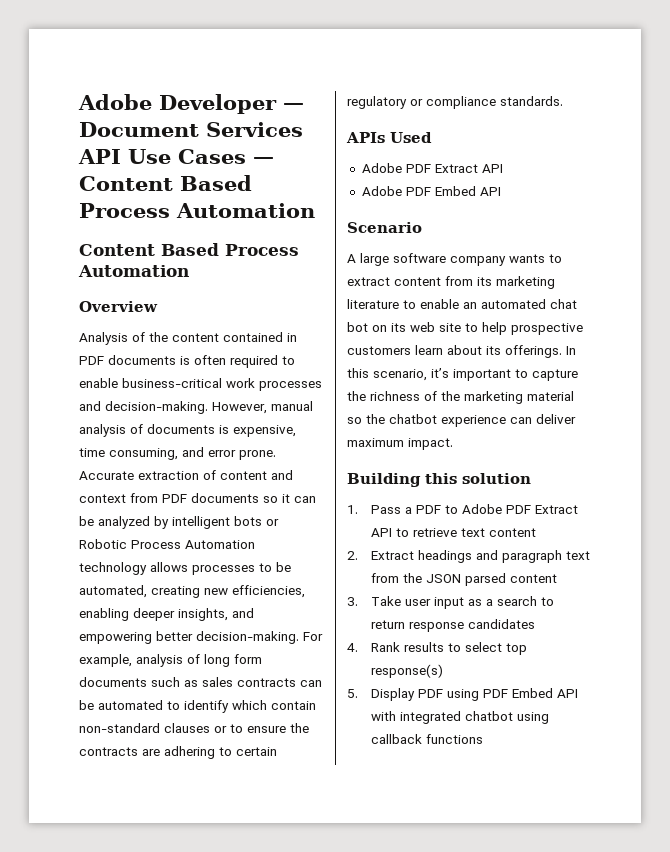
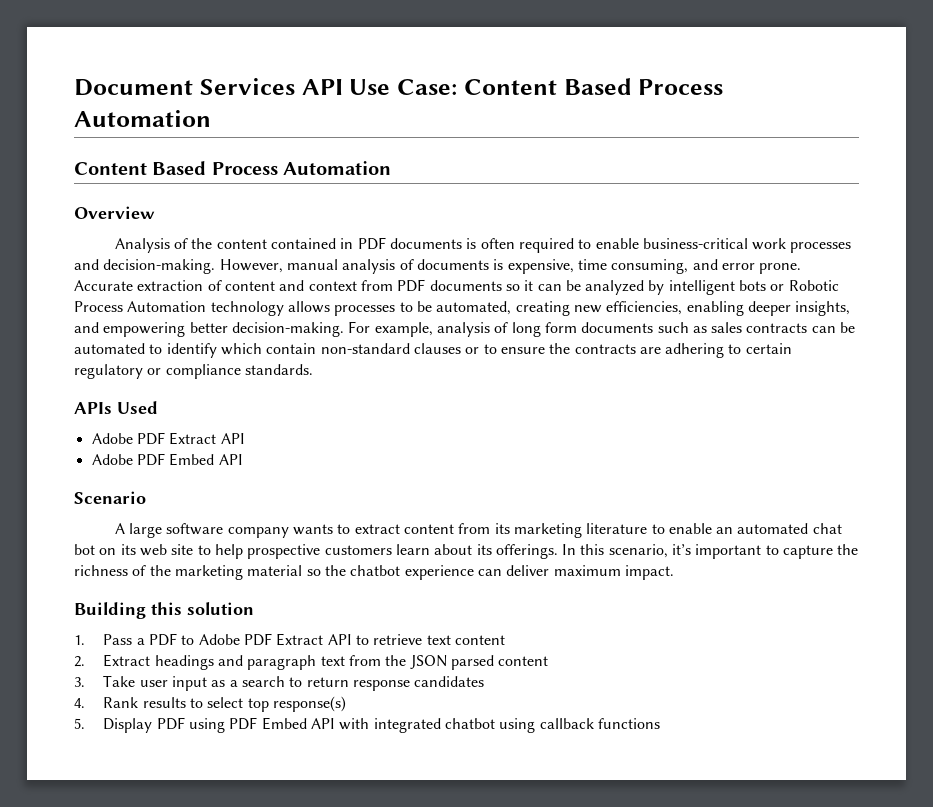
[78,94,304,114] Adobe Developer — -> (74, 87) none
[178,149,274,164] Cases — -> [397,79,457,95] Case:

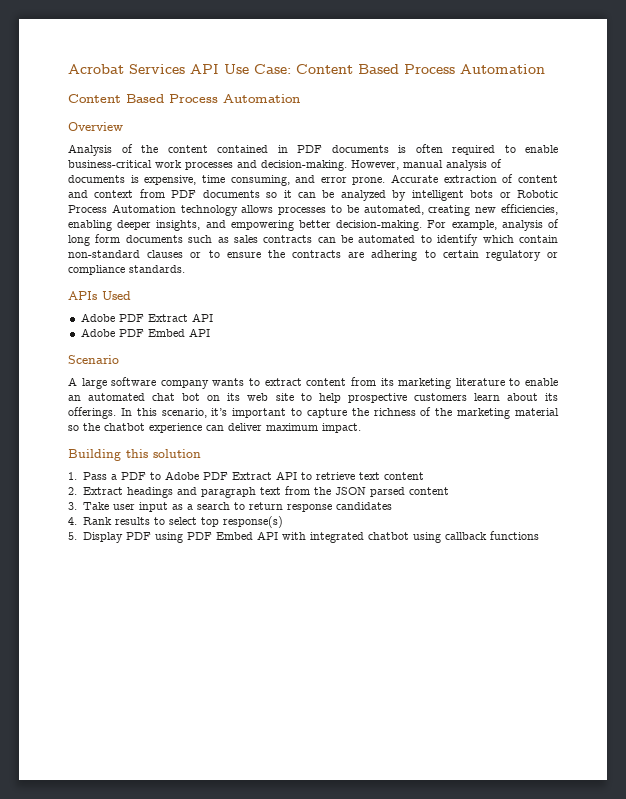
[74,79,193,96] Document -> [68,64,124,74] Acrobat

